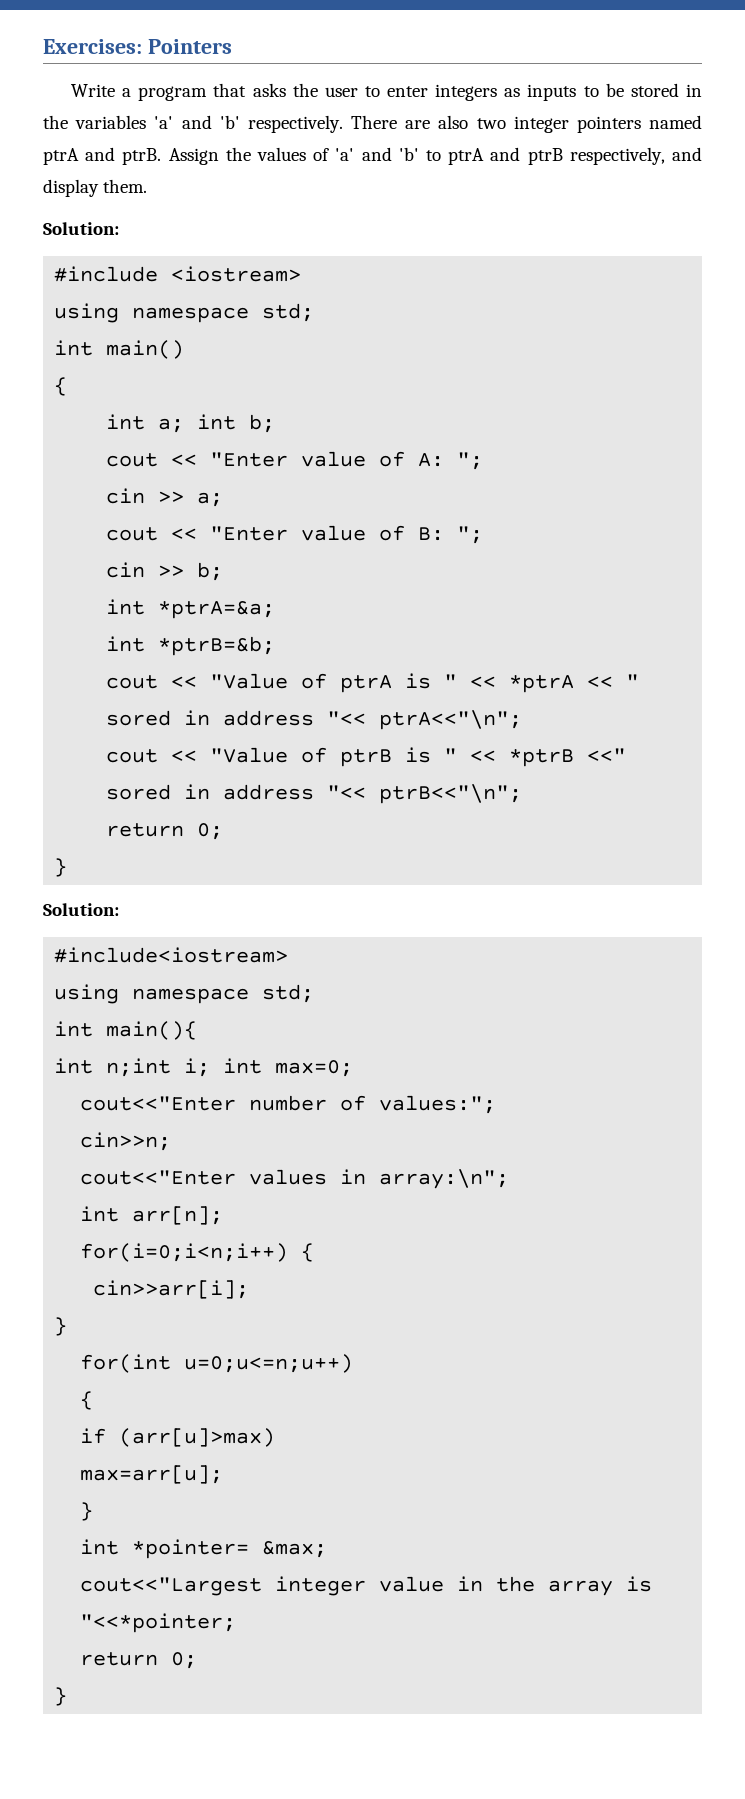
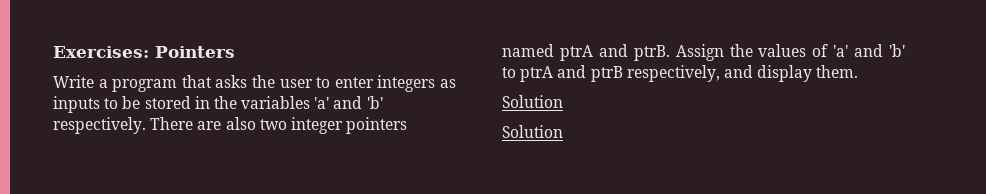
[43,222,119,235] [54,266,302,282] [54,303,315,323] [54,340,185,359] [54,377,68,396] [106,414,276,433] [106,451,484,470] [106,488,224,507] [106,525,484,544] [106,562,224,581] [106,599,276,619] [106,636,276,656] [106,673,640,693] [106,710,523,730] [106,747,627,767] [106,784,523,804] [106,823,224,840] [54,858,68,877] [43,903,119,916] [54,947,289,963] [54,984,315,1004] [54,1021,198,1040] [54,1058,354,1077] [80,1095,497,1114] [80,1132,172,1151] [80,1169,510,1189] [80,1206,224,1225] [80,1243,315,1262] [93,1280,250,1299] [54,1317,68,1336] [80,1354,354,1373] [80,1391,94,1410] [80,1428,276,1447] [80,1465,224,1484] [80,1502,94,1521] [80,1539,328,1559] [80,1576,653,1596] [80,1613,237,1633] [80,1652,198,1669] [54,1687,68,1706] Solution: // #include <iostream> // using namespace std; // int main() // { // int a; int b; // cout << "Enter value of A: "; // cin >> a; // cout << "Enter value of B: "; // cin >> b; // int *ptrA=&a; // int *ptrB=&b; // cout << "Value of ptrA is " << *ptrA << " sored in address "<< ptrA<<"\n"; // cout << "Value of ptrB is " << *ptrB <<" sored in address "<< ptrB<<"\n"; // return 0; // } // Solution: // #include<iostream> // using namespace std; // int main(){ // int n;int i; int max=0; // cout<<"Enter number of values:"; // cin>>n; // cout<<"Enter values in array:\n"; // int arr[n]; // for(i=0;i<n;i++) { // cin>>arr[i]; // } // for(int u=0;u<=n;u++) // { // if (arr[u]>max) // max=arr[u]; // } // int *pointer= &max; // cout<<"Largest integer value in the array is "<<*pointer; // return 0; // } -> [502,95,563,108] [502,125,563,138] Solution // Solution

